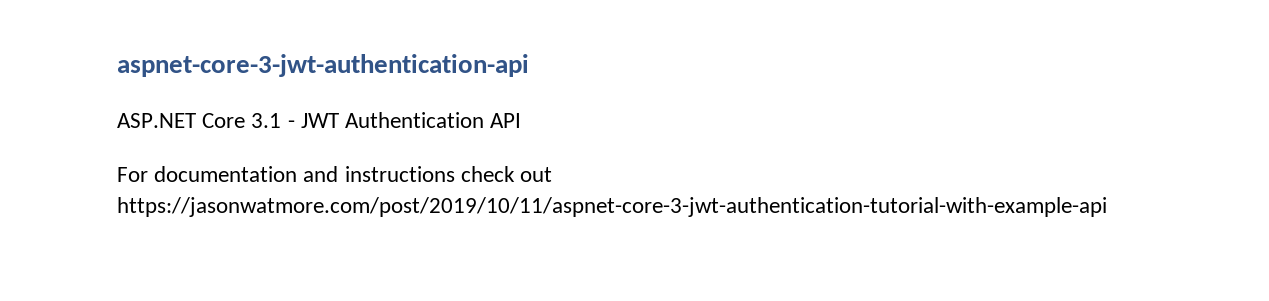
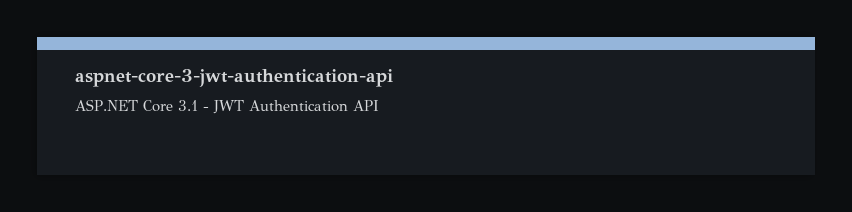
[117,166,553,182] [117,197,1107,217] // For documentation and instructions check out https://jasonwatmore.com/post/2019/10/11/aspnet-core-3-jwt-authentication-tutorial-with-example-api -> (379, 105) none

